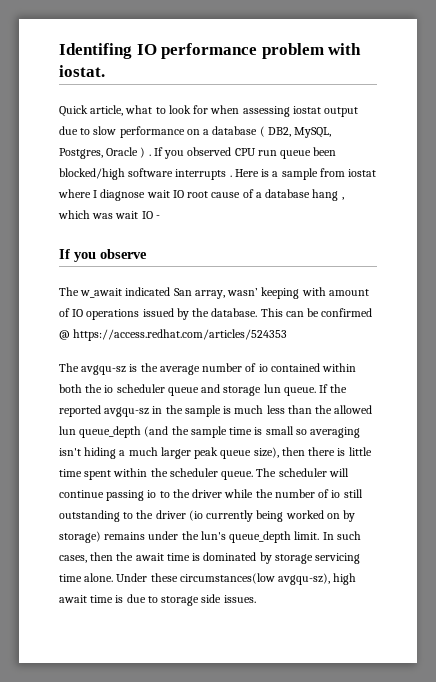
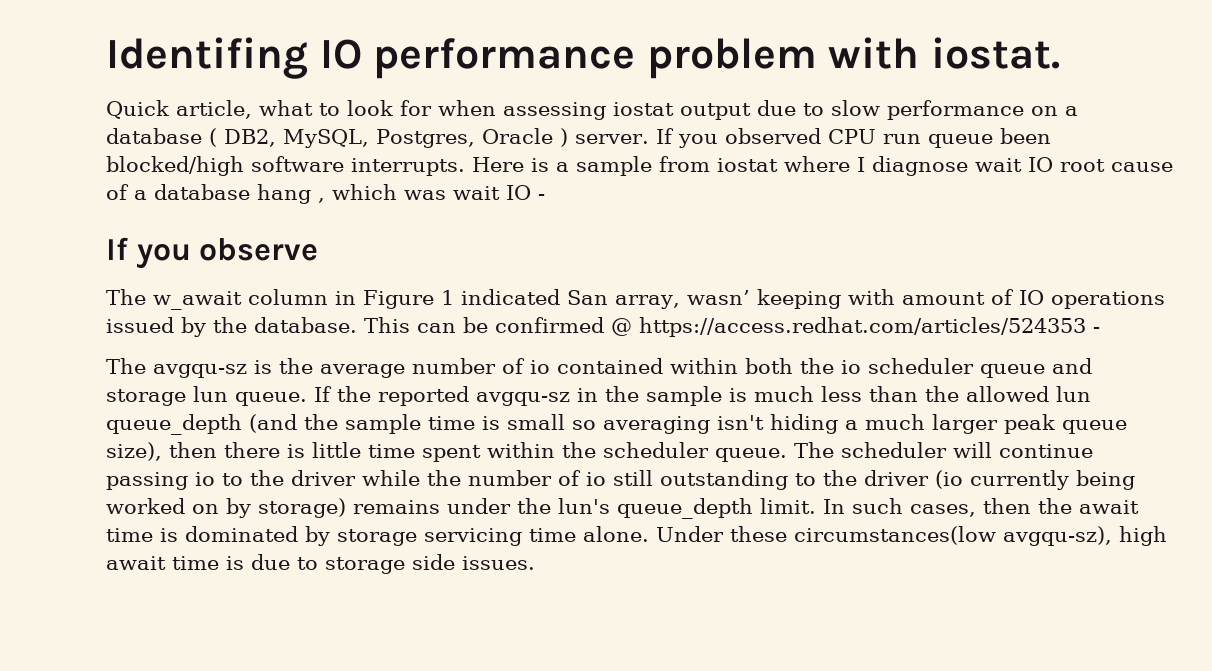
[148,154,151,156] . -> [574,134,649,144] server.
[175,169,232,180] interrupts . -> [351,158,465,176] interrupts.
(123, 293) none -> [248,289,454,309] column in Figure 1
(288, 335) none -> [1093,327,1100,333] -

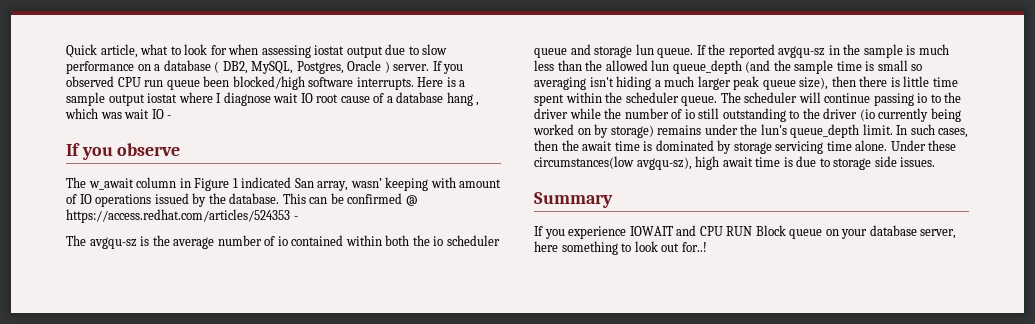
[106,37,1061,79] Identifing IO performance problem with iostat. // -> (66, 51) none
[659,156,710,172] from -> [108,94,145,106] output
(535, 563) none -> [534,192,613,208] [534,225,957,239] [534,241,707,255] // Summary // If you experience IOWAIT and CPU RUN Block queue on your database server, here something to look out for..!

